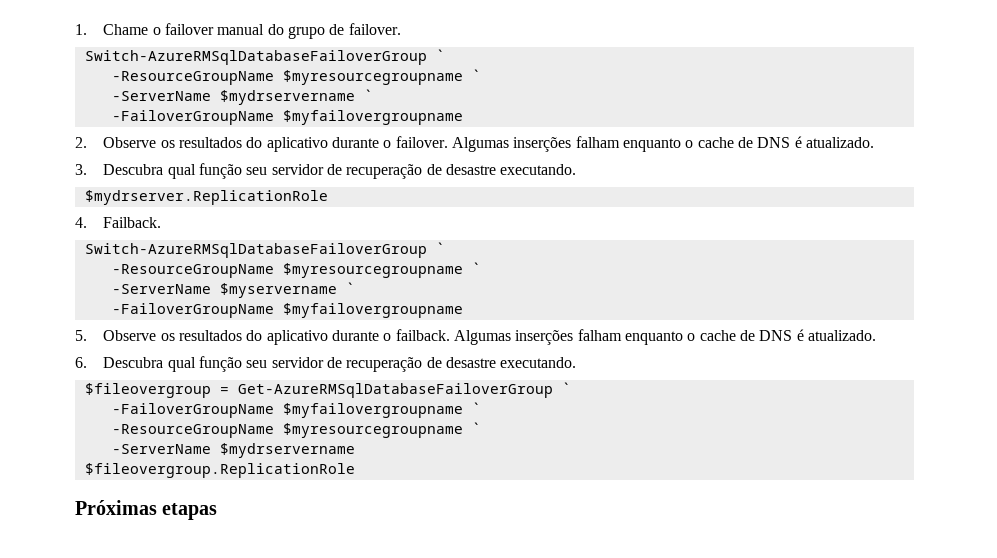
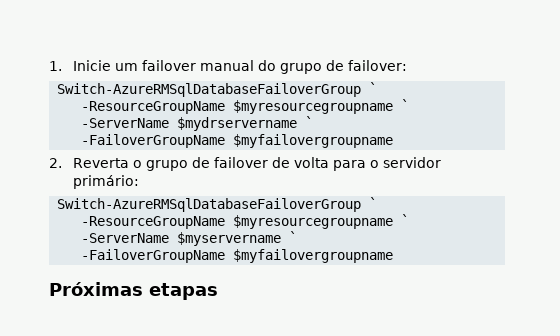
[103,24,161,35] Chame o -> [72,60,138,71] Inicie um
[348,23,401,35] failover. -> [347,60,407,71] failover:
[103,136,874,152] [75,163,577,179] [84,190,328,205] [75,217,162,228] Observe os resultados do aplicativo durante o failover. Algumas inserções falham enquanto o cache de DNS é atualizado. // 3. Descubra qual função seu servidor de recuperação de desastre executando. // $mydrserver.ReplicationRole // 4. Failback. -> [72,157,441,171] [72,175,139,189] Reverta o grupo de failover de volta para o servidor primário:
[75,329,876,345] [75,356,577,372] [84,382,571,398] [111,402,481,418] [111,422,481,438] [111,443,355,458] [84,463,355,478] // 5. Observe os resultados do aplicativo durante o failback. Algumas inserções falham enquanto o cache de DNS é atualizado. // 6. Descubra qual função seu servidor de recuperação de desastre executando. // $fileovergroup = Get-AzureRMSqlDatabaseFailoverGroup ` // -FailoverGroupName $myfailovergroupname ` // -ResourceGroupName $myresourcegroupname ` // -ServerName $mydrservername // $fileovergroup.ReplicationRole -> (394, 256) none

